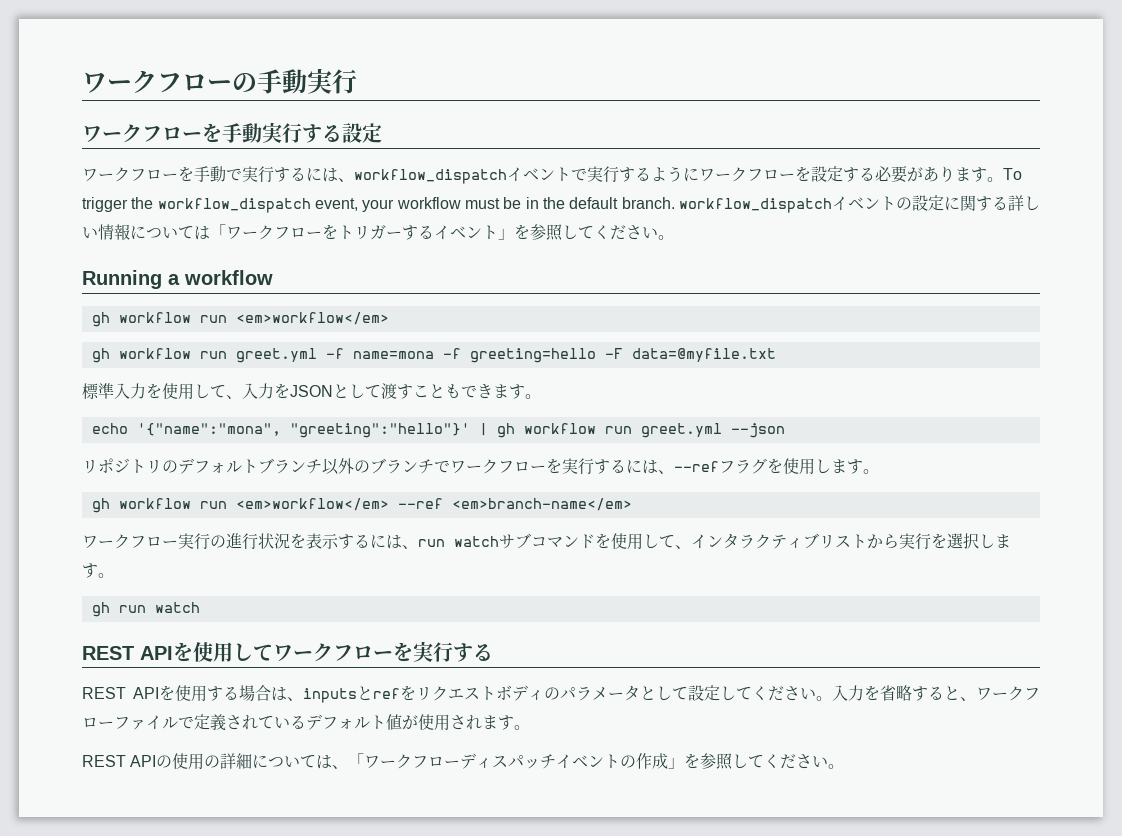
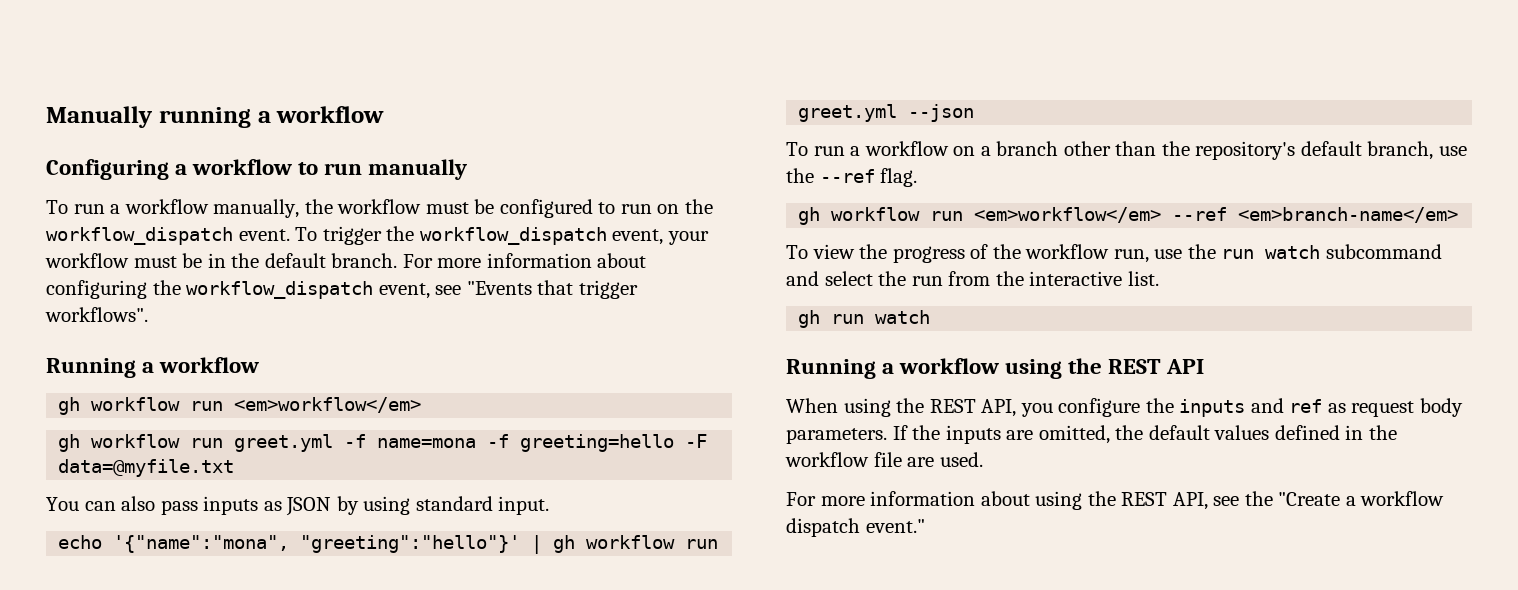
[82,68,357,94] [82,122,382,143] [82,166,1003,184] ワークフローの手動実行 // ワークフローを手動実行する設定 // ワークフローを手動で実行するには、workflow_dispatchイベントで実行するようにワークフローを設定する必要があります。 -> [46,106,385,128] [46,159,468,180] [46,199,713,218] [46,227,290,245] Manually running a workflow // Configuring a workflow to run manually // To run a workflow manually, the workflow must be configured to run on the workflow_dispatch event.
[679,195,1040,213] [82,224,674,241] workflow_dispatchイベントの設定に関する詳しい情報については「ワークフローをトリガーするイベント」を参照してください。 -> [402,253,647,268] [46,280,638,299] [45,307,148,322] For more information about configuring the workflow_dispatch event, see "Events that trigger workflows".
[82,383,541,400] 標準入力を使用して、入力をJSONとして渡すこともできます。 -> [46,496,550,516] You can also pass inputs as JSON by using standard input.
[82,458,879,475] リポジトリのデフォルトブランチ以外のブランチでワークフローを実行するには、--refフラグを使用します。 -> [786,141,1467,160] [786,168,918,187] To run a workflow on a branch other than the repository's default branch, use the --ref flag.
[82,533,1011,550] [82,563,114,578] [91,602,200,617] [82,641,493,662] [82,685,1040,703] [82,714,530,731] [82,753,845,770] ワークフロー実行の進行状況を表示するには、run watchサブコマンドを使用して、インタラクティブリストから実行を選択します。 // gh run watch // REST APIを使用してワークフローを実行する // REST APIを使用する場合は、inputsとrefをリクエストボディのパラメータとして設定してください。入力を省略すると、ワークフローファイルで定義されているデフォルト値が使用されます。 // REST APIの使用の詳細については、「ワークフローディスパッチイベントの作成」を参照してください。 -> [786,244,1442,263] [786,271,1159,286] [798,310,931,328] [786,358,1205,379] [786,398,1463,417] [786,425,1397,444] [785,452,983,467] [786,491,1445,510] [786,518,925,537] To view the progress of the workflow run, use the run watch subcommand and select the run from the interactive list. // gh run watch // Running a workflow using the REST API // When using the REST API, you configure the inputs and ref as request body parameters. If the inputs are omitted, the default values defined in the workflow file are used. // For more information about using the REST API, see the "Create a workflow dispatch event."

